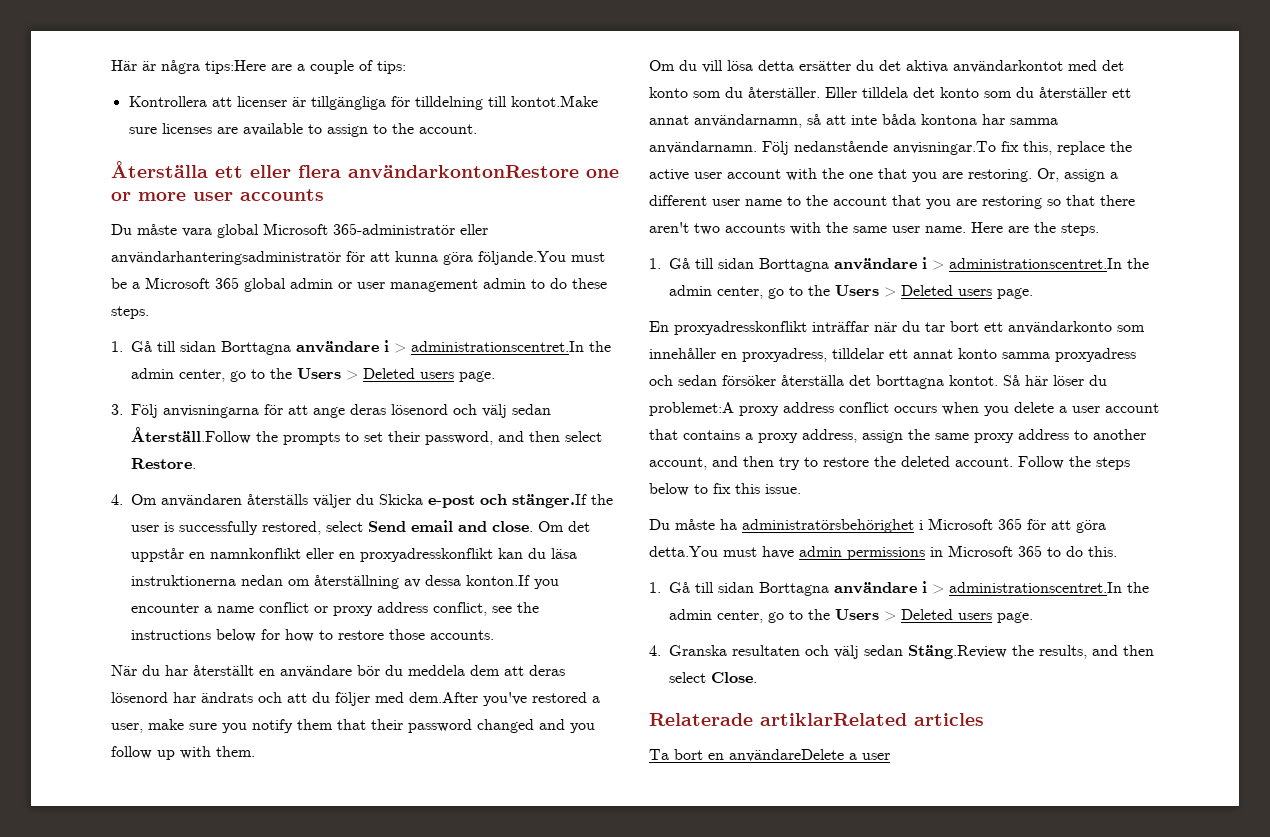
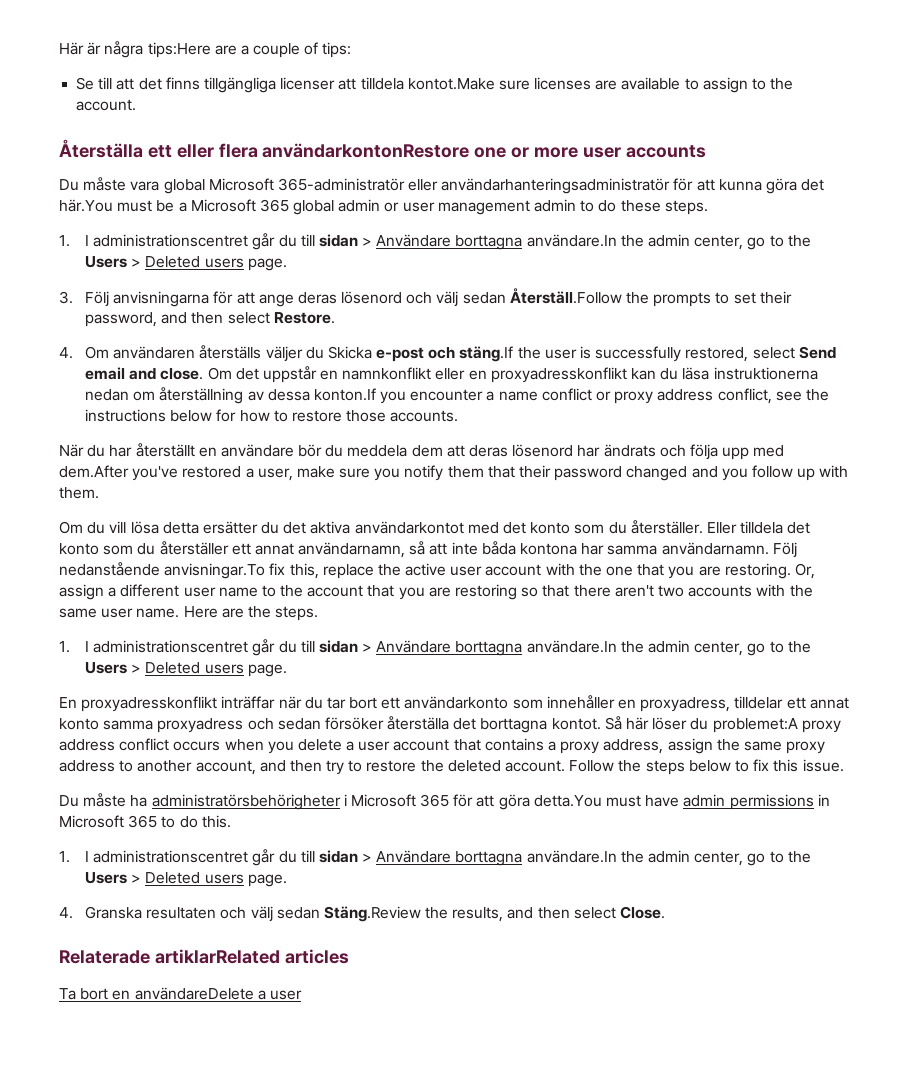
[128,96,507,110] Kontrollera att licenser är tillgängliga för tilldelning till -> [76,77,404,93] Se till att det finns tillgängliga licenser att tilldela
[478,251,566,265] följande.You -> [801,179,825,191] [59,199,113,212] det här.You
[131,340,584,355] Gå till sidan Borttagna användare i > administrationscentret.In -> [85,233,617,250] I administrationscentret går du till sidan > Användare borttagna användare.In
[512,494,587,508] stänger.If -> [459,346,514,362] stäng.If
[287,692,370,706] att du följer -> [689,444,750,460] följa upp
[669,257,1122,272] Gå till sidan Borttagna användare i > administrationscentret.In -> [85,639,617,656] I administrationscentret går du till sidan > Användare borttagna användare.In
[742,519,914,533] administratörsbehörighet -> [151,794,341,810] administratörsbehörigheter
[669,581,1122,596] Gå till sidan Borttagna användare i > administrationscentret.In -> [85,849,617,866] I administrationscentret går du till sidan > Användare borttagna användare.In

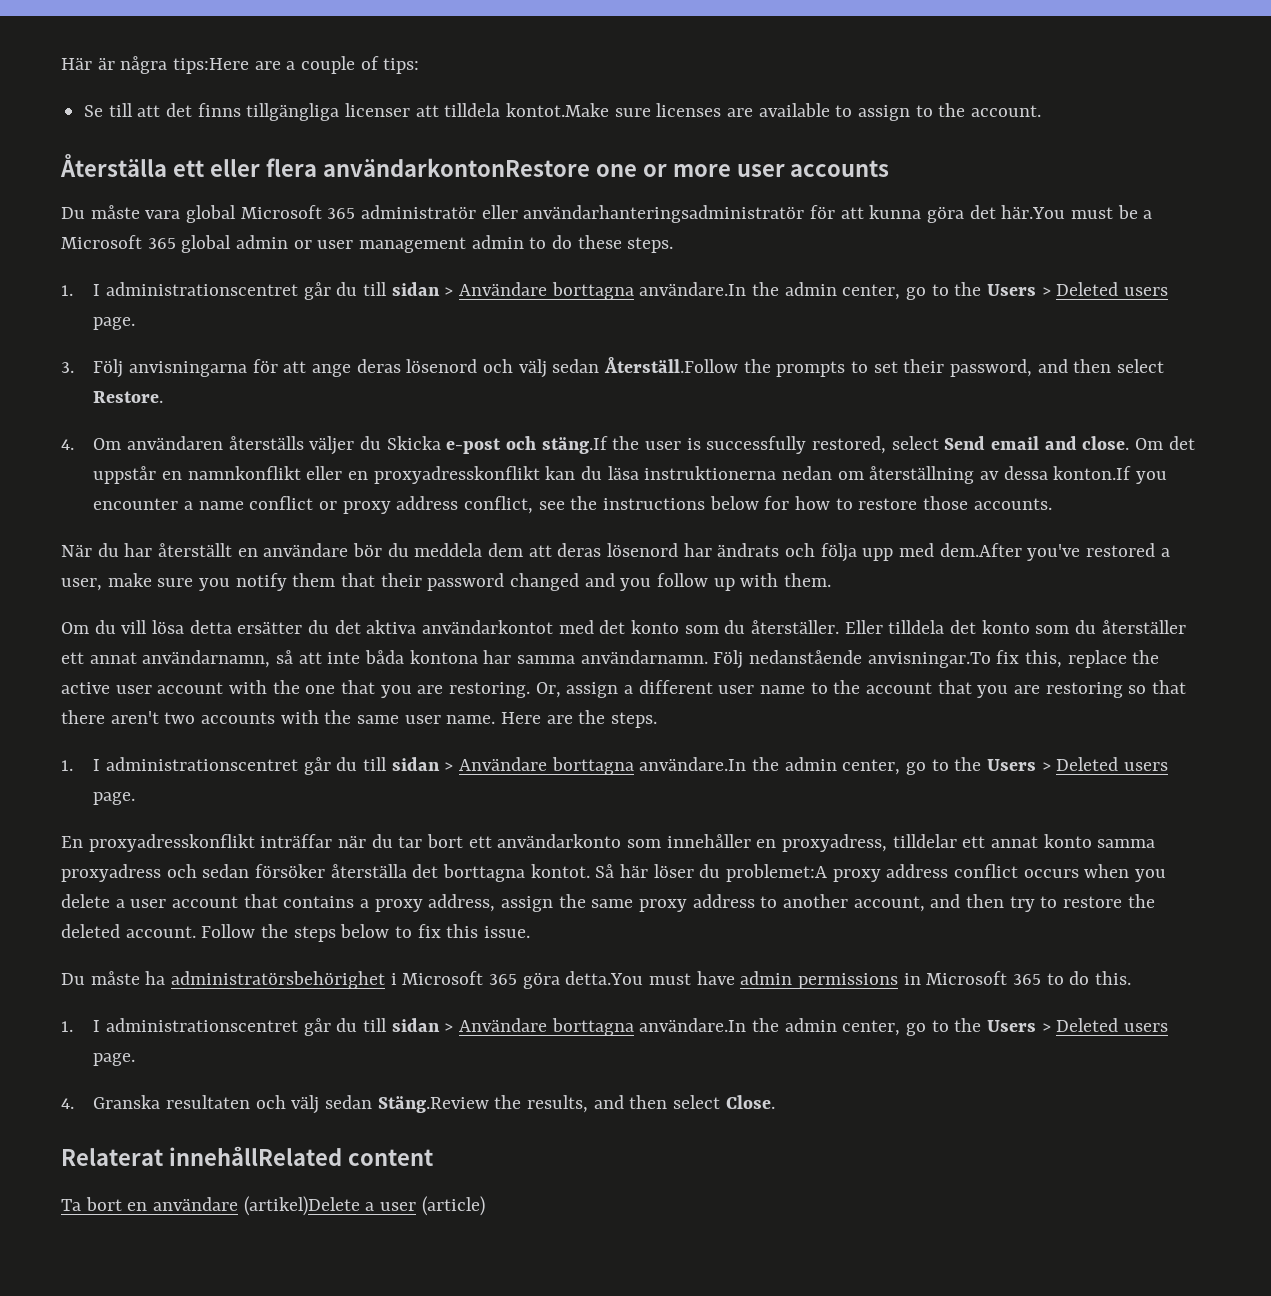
[277,178,405,191] 365-administratör -> [327,205,477,219] 365 administratör
[151,794,341,810] administratörsbehörigheter -> [171,971,386,989] administratörsbehörighet
[453,794,495,807] för att -> (518, 979) none
[59,949,349,964] Relaterade artiklarRelated articles -> [61,1146,433,1166] Relaterat innehållRelated content
[134,987,302,1000] användareDelete a user -> [153,1196,485,1216] användare (artikel)Delete a user (article)

